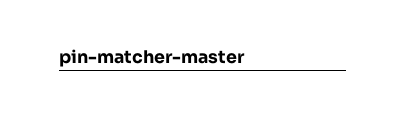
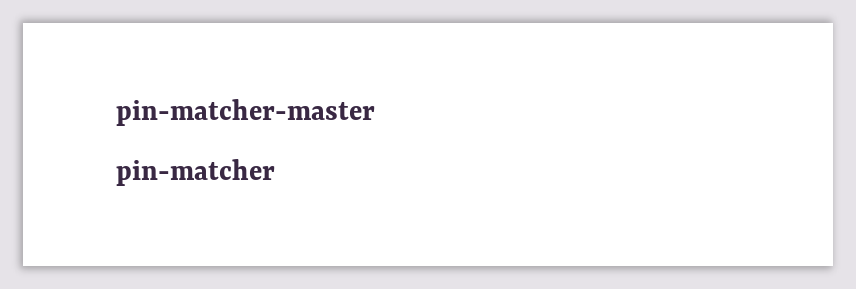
(245, 58) none -> [116,159,275,186] // pin-matcher

